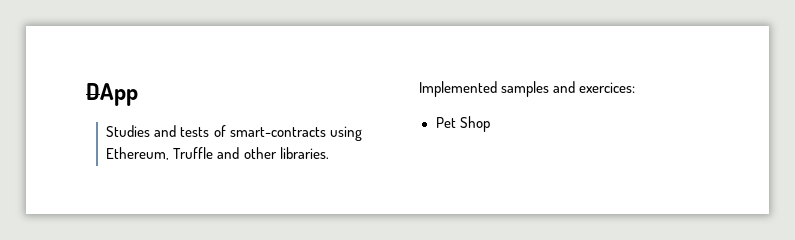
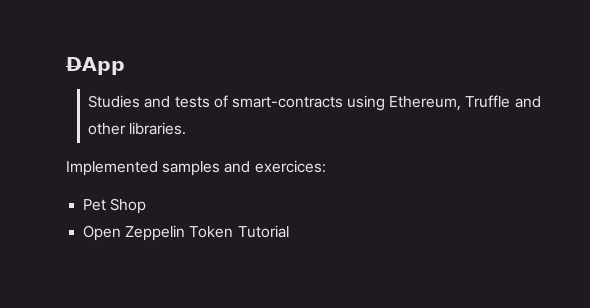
(490, 124) none -> [83,225,289,241] // Open Zeppelin Token Tutorial

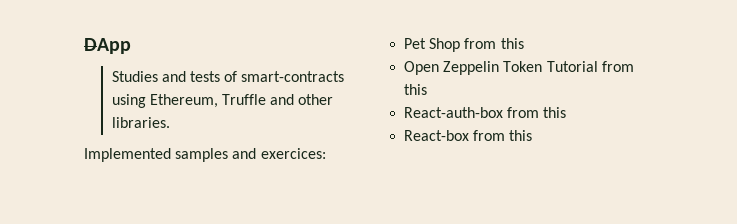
(147, 206) none -> [464,38,524,49] from this
(289, 231) none -> [601,61,634,72] [404,84,428,95] [404,107,567,118] [404,130,533,141] from this // React-auth-box from this // React-box from this

